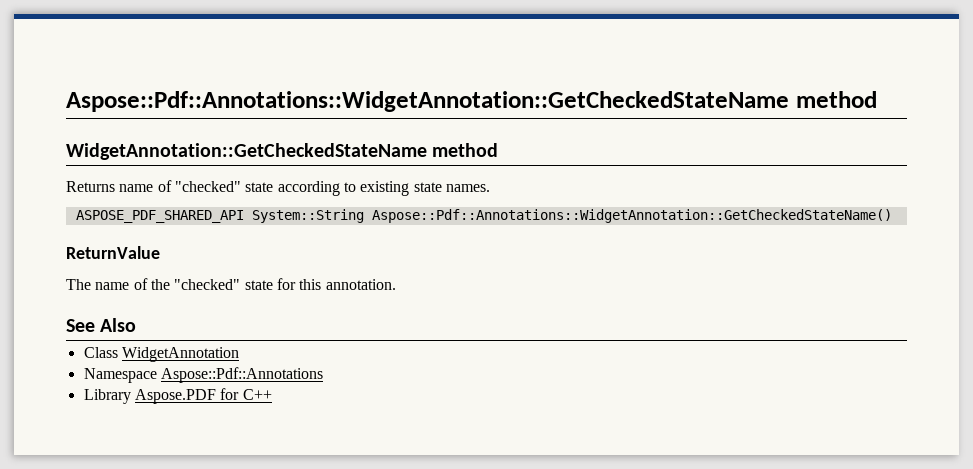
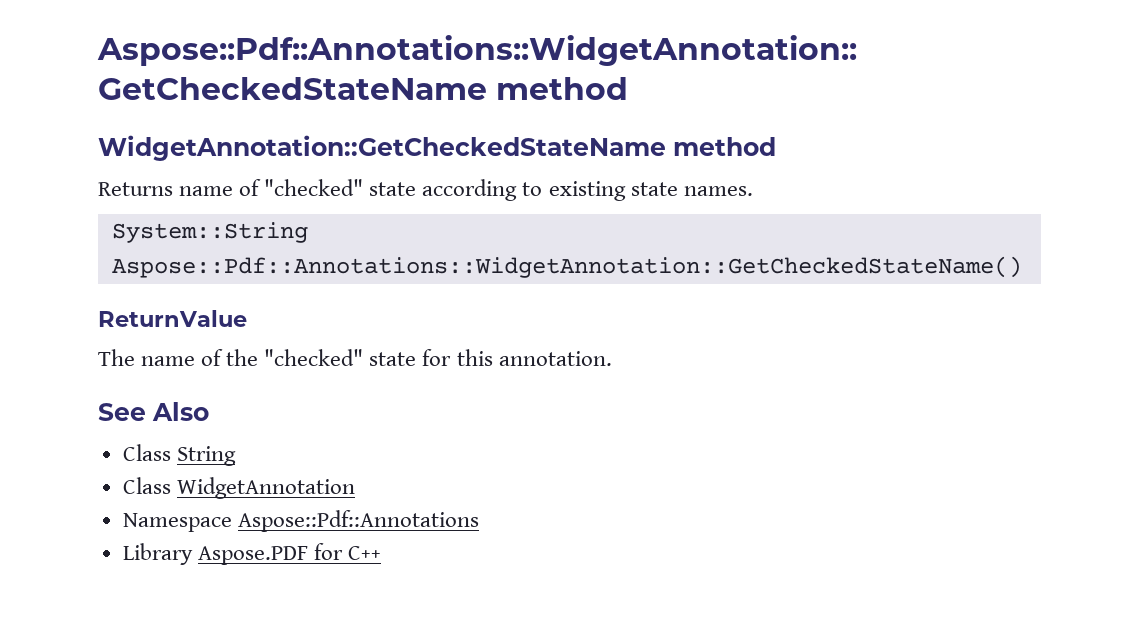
[75,210,244,223] ASPOSE_PDF_SHARED_API -> (753, 191) none
(137, 325) none -> [122,444,236,466] // Class String

